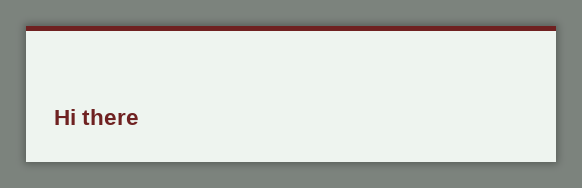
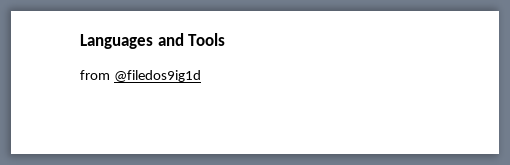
[54,109,140,125] Hi there -> [80,33,226,49] [80,70,201,82] Languages and Tools // from @filedos9ig1d

